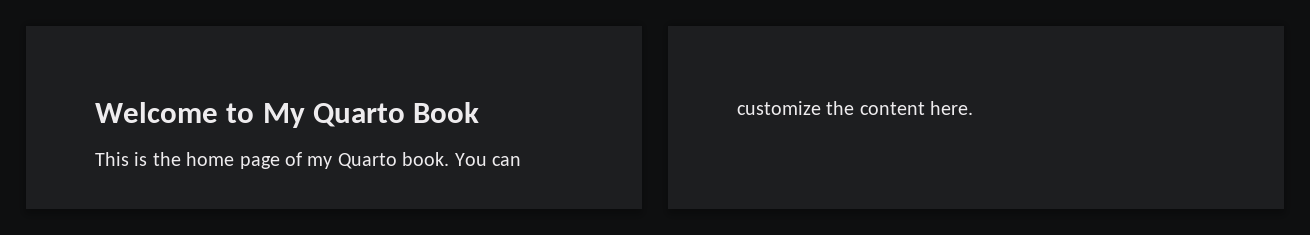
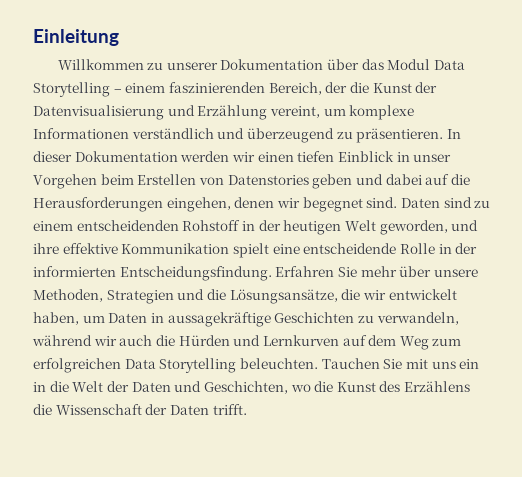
[95,102,480,128] [95,152,521,169] [737,101,974,115] Welcome to My Quarto Book // This is the home page of my Quarto book. You can customize the content here. -> [33,29,119,46] [57,59,466,70] [33,82,438,97] [33,105,415,120] [33,128,461,143] [33,151,452,162] [33,174,470,189] [33,197,491,212] [33,220,479,235] [33,243,478,258] [33,266,478,281] [33,289,457,304] [33,312,459,327] [32,335,462,350] [33,358,480,373] [33,381,471,394] [33,404,247,415] Einleitung // Willkommen zu unserer Dokumentation über das Modul Data Storytelling – einem faszinierenden Bereich, der die Kunst der Datenvisualisierung und Erzählung vereint, um komplexe Informationen verständlich und überzeugend zu präsentieren. In dieser Dokumentation werden wir einen tiefen Einblick in unser Vorgehen beim Erstellen von Datenstories geben und dabei auf die Herausforderungen eingehen, denen wir begegnet sind. Daten sind zu einem entscheidenden Rohstoff in der heutigen Welt geworden, und ihre effektive Kommunikation spielt eine entscheidende Rolle in der informierten Entscheidungsfindung. Erfahren Sie mehr über unsere Methoden, Strategien und die Lösungsansätze, die wir entwickelt haben, um Daten in aussagekräftige Geschichten zu verwandeln, während wir auch die Hürden und Lernkurven auf dem Weg zum erfolgreichen Data Storytelling beleuchten. Tauchen Sie mit uns ein in die Welt der Daten und Geschichten, wo die Kunst des Erzählens die Wissenschaft der Daten trifft.

